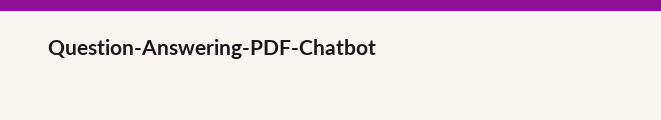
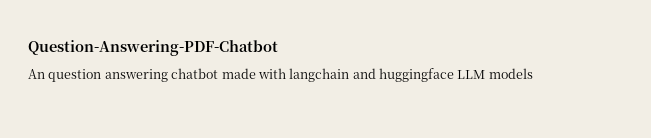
(376, 49) none -> [28,68,533,82] // An question answering chatbot made with langchain and huggingface LLM models

